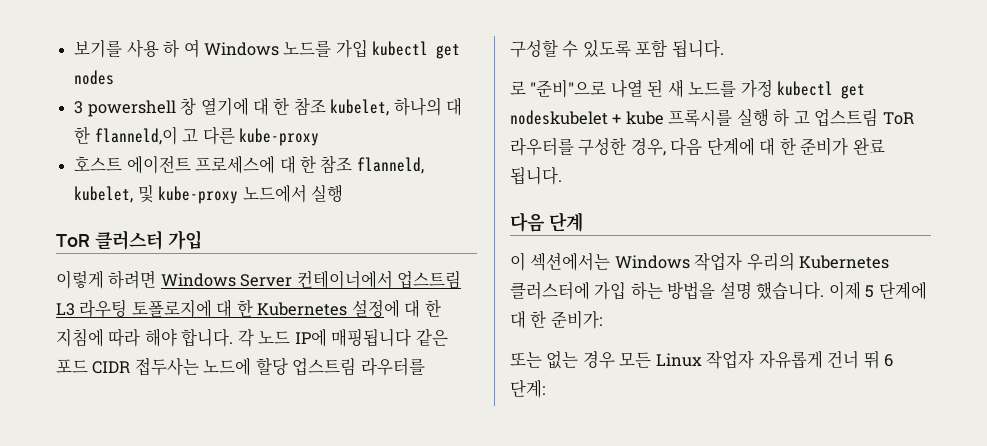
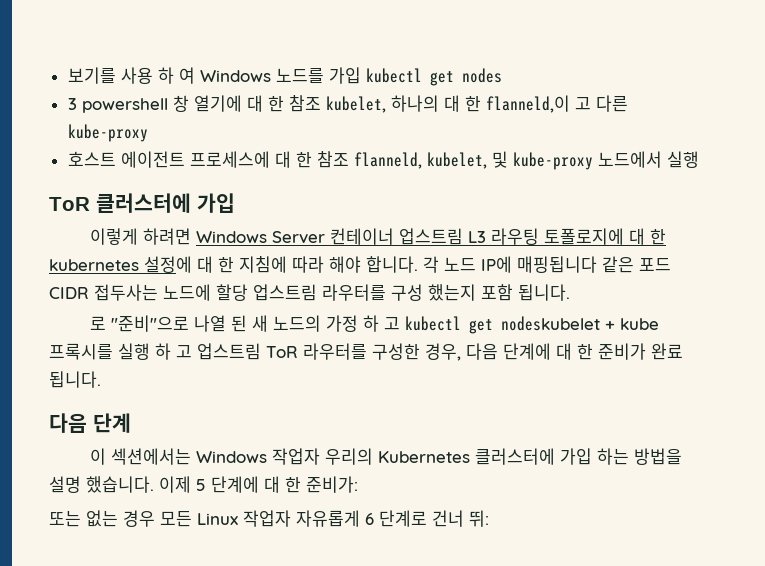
[94,230,163,250] 클러스터 -> [96,193,191,213] 클러스터에
[296,270,393,289] 컨테이너에서 -> [329,228,394,245] 컨테이너
[257,302,348,316] Kubernetes -> [49,259,139,271] kubernetes
[510,40,631,58] 구성할 수 있도록 -> [391,284,476,301] 구성 했는지
[688,80,773,98] 노드를 가정 -> [272,315,400,332] 노드의 가정 하 고
[827,350,894,369] [510,379,545,398] 건너 뛰 6 단계: -> [365,510,489,527] 6 단계로 건너 뛰:

